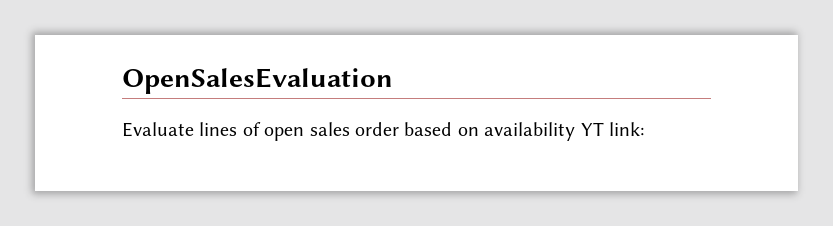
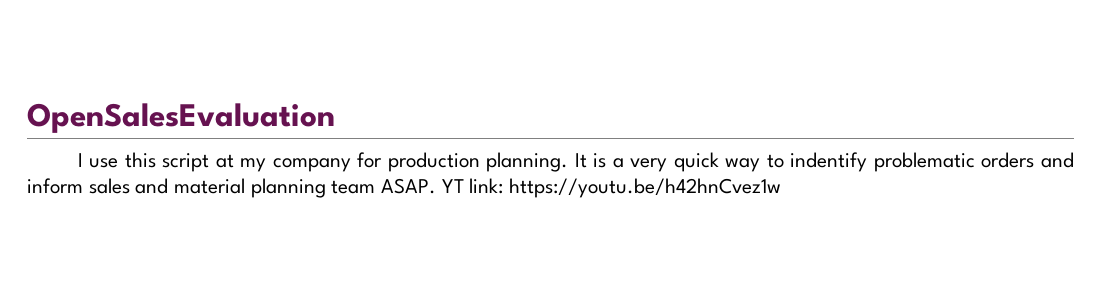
[122,122,576,141] Evaluate lines of open sales order based on availability -> [77,152,1074,172] [27,178,437,198] I use this script at my company for production planning. It is a very quick way to indentify problematic orders and inform sales and material planning team ASAP.
(644, 129) none -> [509,178,782,198] https://youtu.be/h42hnCvez1w

